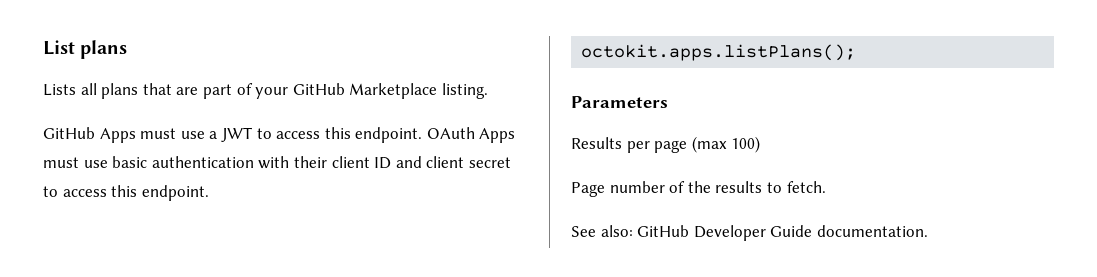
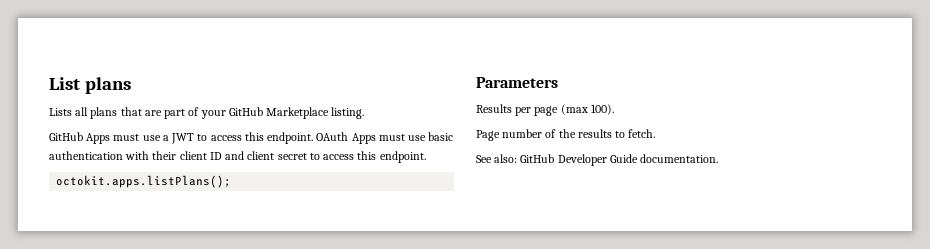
[731,136,761,153] 100) -> [590,104,614,115] 100).

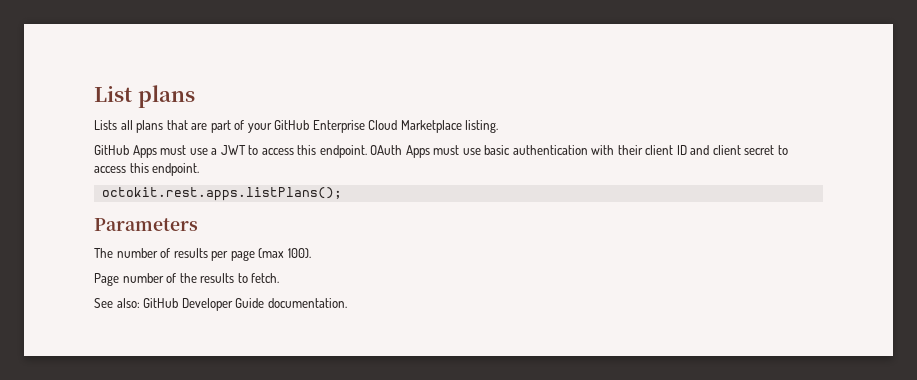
(263, 111) none -> [312,120,398,133] Enterprise Cloud
[56,175,232,188] octokit.apps.listPlans(); -> [101,187,342,201] octokit.rest.apps.listPlans();
[476,104,512,113] Results -> [94,248,208,258] The number of results

